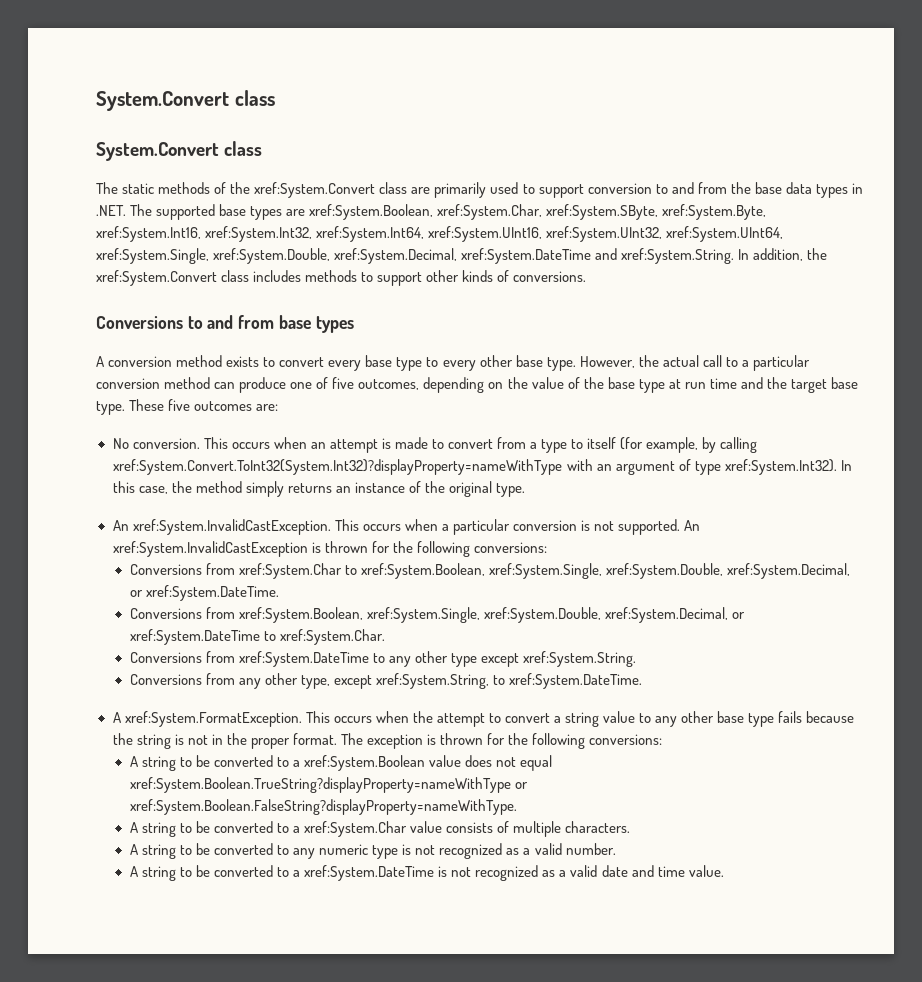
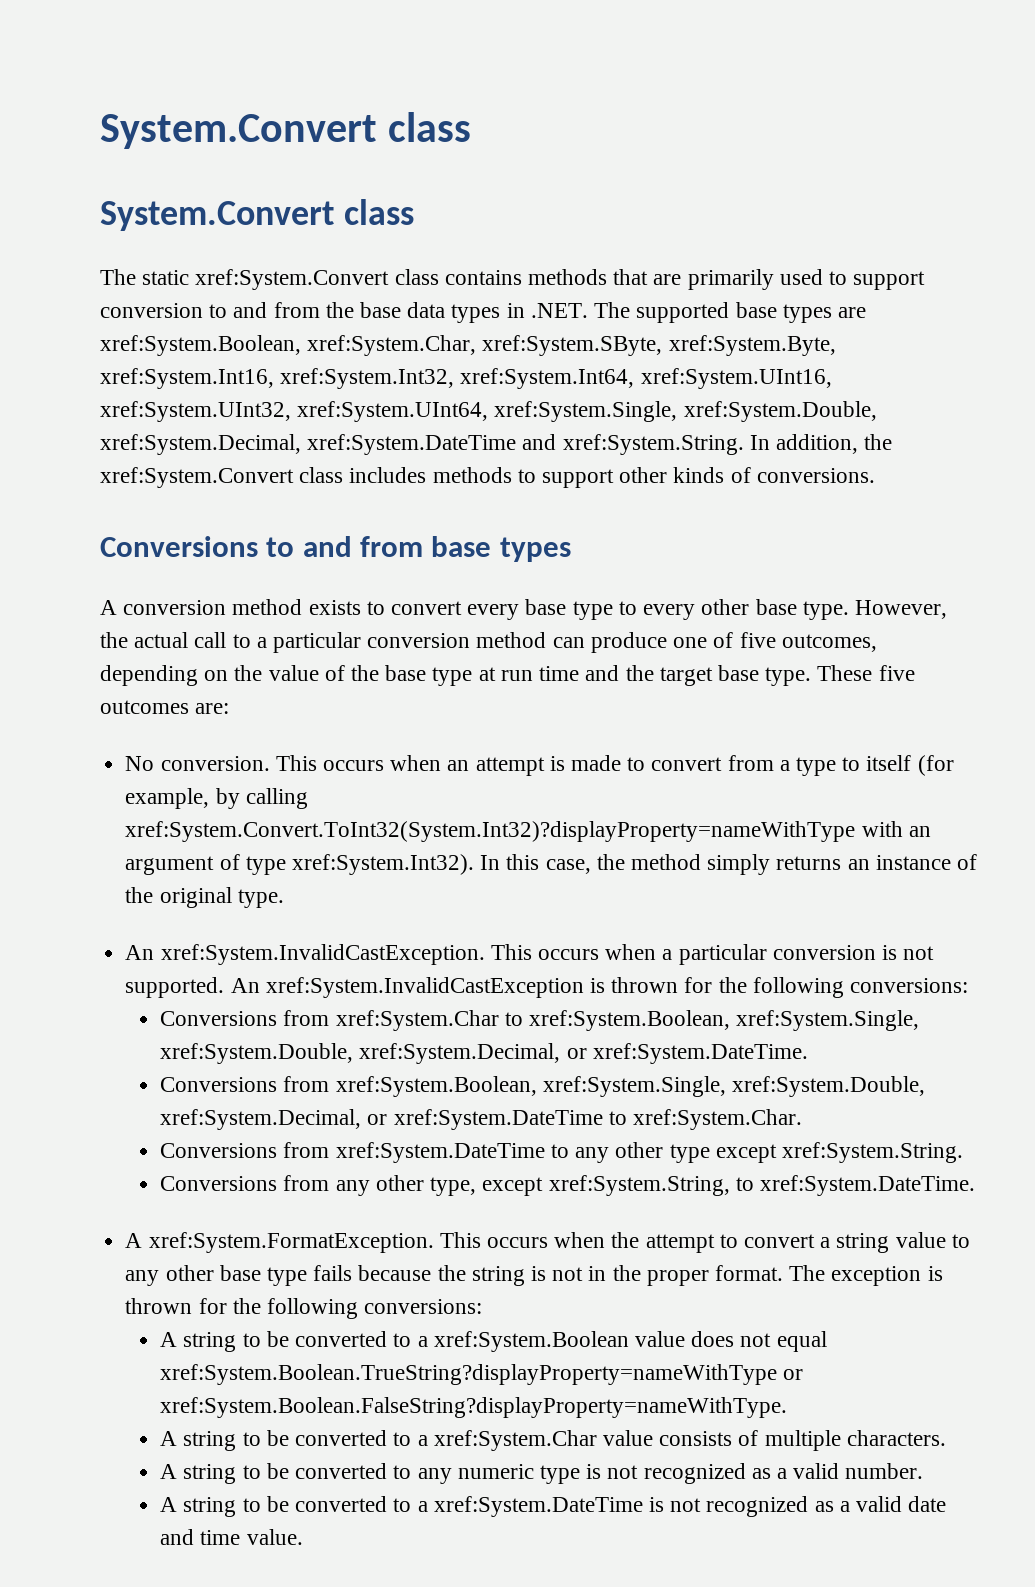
[158,182,408,198] methods of the xref:System.Convert class -> [195,269,649,290] xref:System.Convert class contains methods that

